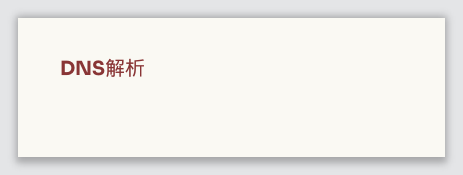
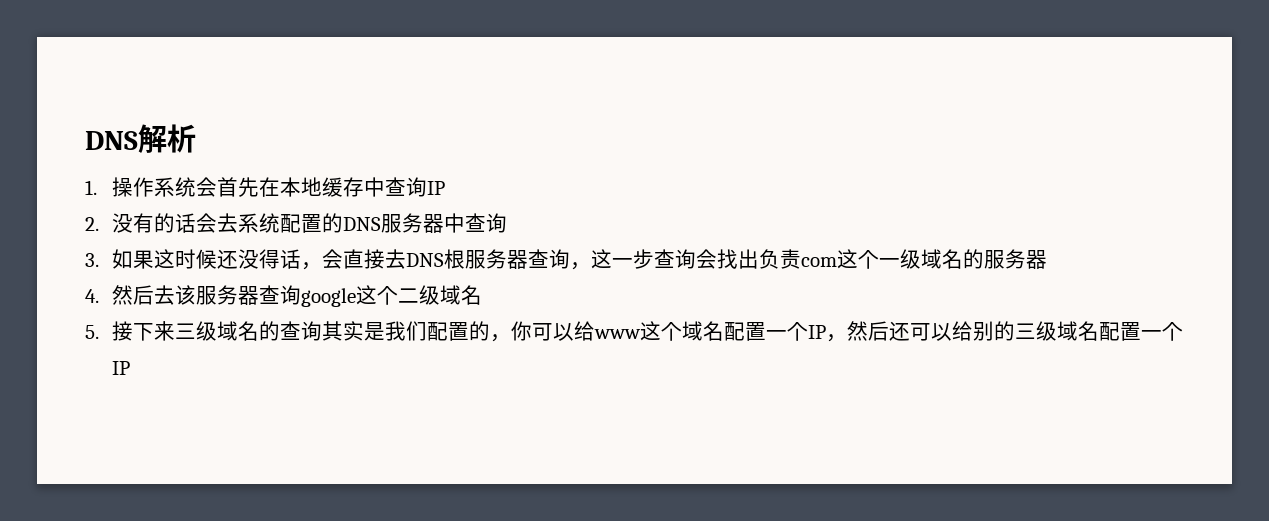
(145, 67) none -> [85,177,446,197] [85,213,508,233] [85,249,1048,270] [85,285,483,307] [85,321,1184,342] [112,361,131,375] // 1.操作系统会首先在本地缓存中查询IP // 2.没有的话会去系统配置的DNS服务器中查询 // 3.如果这时候还没得话，会直接去DNS根服务器查询，这一步查询会找出负责com这个一级域名的服务器 // 4.然后去该服务器查询google这个二级域名 // 5.接下来三级域名的查询其实是我们配置的，你可以给www这个域名配置一个IP，然后还可以给别的三级域名配置一个IP

